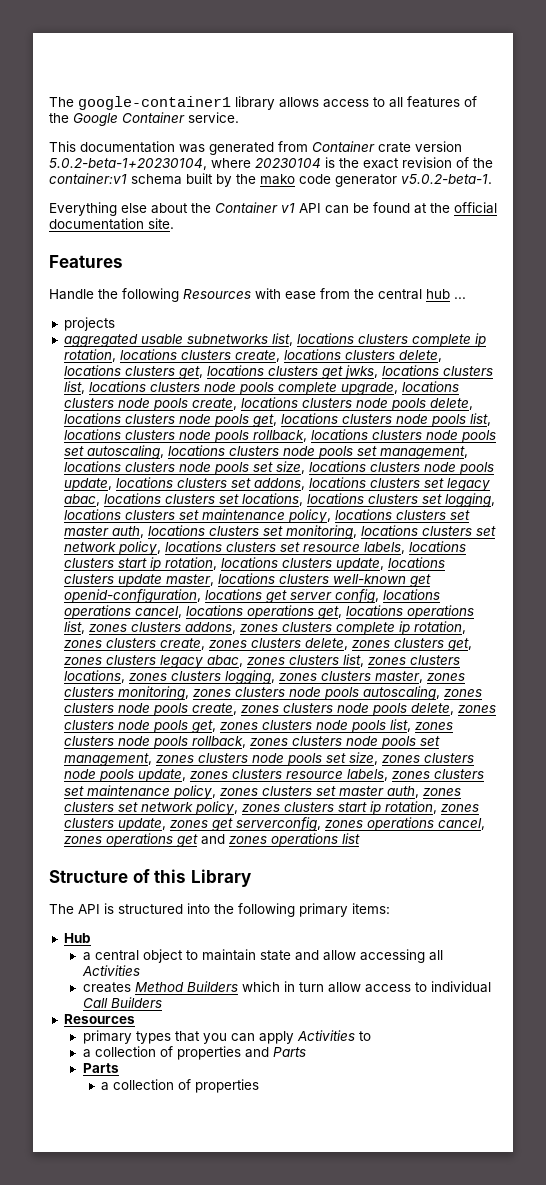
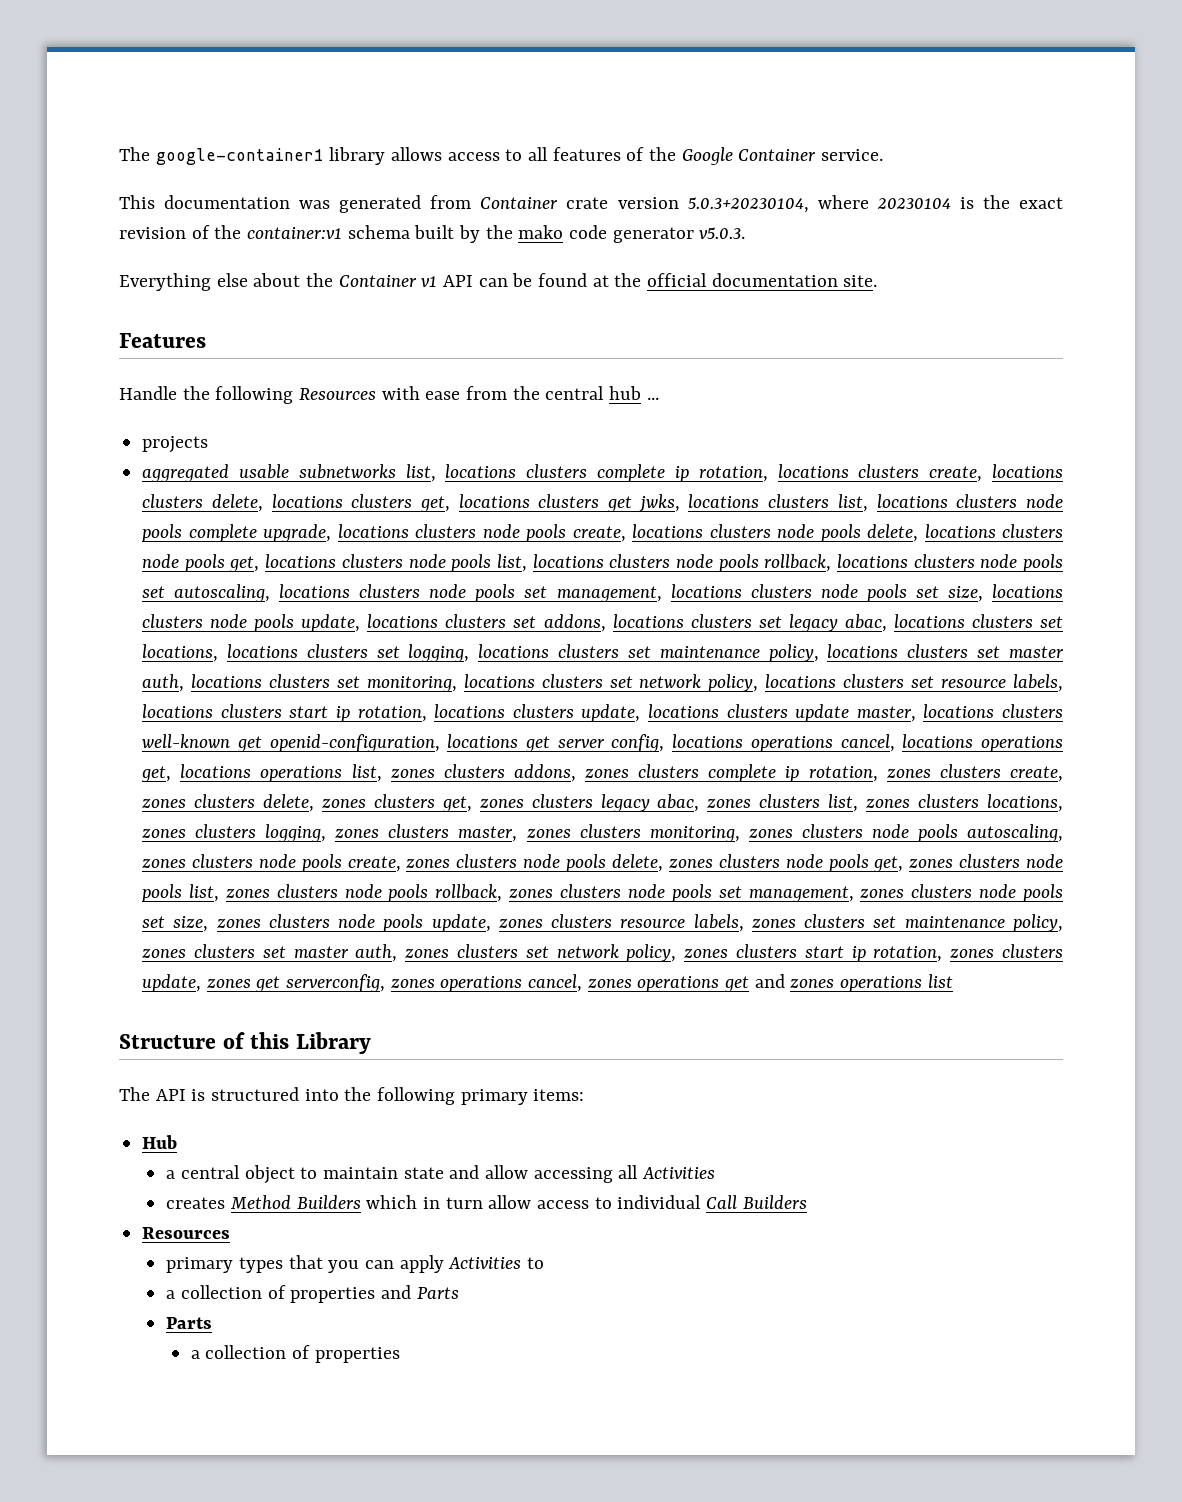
[49,158,207,170] 5.0.2-beta-1+20230104, -> [687,197,809,213] 5.0.3+20230104,
[401,174,492,184] v5.0.2-beta-1. -> [699,227,746,239] v5.0.3.

